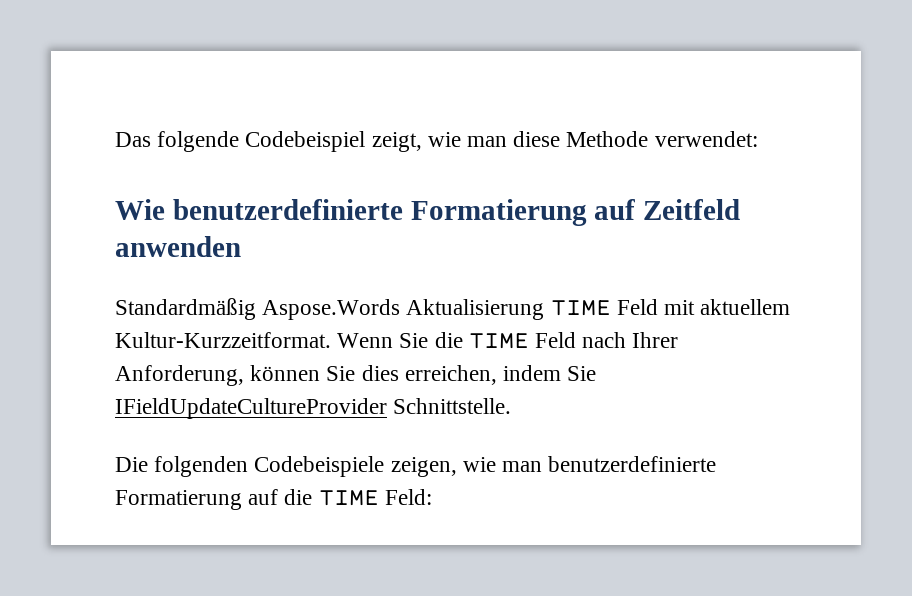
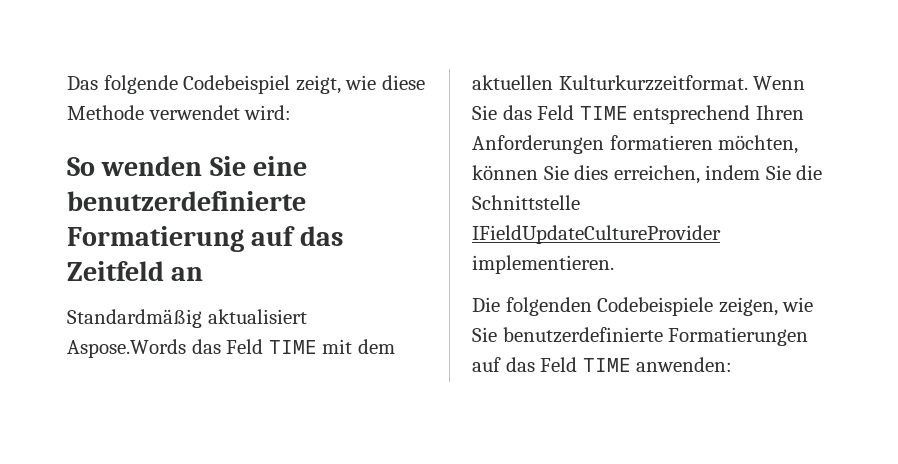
[467,136,508,147] man -> (377, 82) none
[654,131,758,147] [115,199,741,226] [115,236,241,257] [115,298,791,320] [115,332,679,349] [115,365,244,386] verwendet: // Wie benutzerdefinierte Formatierung auf Zeitfeld anwenden // Standardmäßig Aspose.Words Aktualisierung TIME Feld mit aktuellem Kultur-Kurzzeitformat. Wenn Sie die TIME Feld nach Ihrer Anforderung, -> [148,105,292,120] [67,156,308,176] [67,191,306,211] [67,226,343,252] [67,261,204,281] [67,309,307,328] [67,339,395,358] [472,75,806,91] [472,105,804,124] [472,135,799,154] verwendet wird: // So wenden Sie eine benutzerdefinierte Formatierung auf das Zeitfeld an // Standardmäßig aktualisiert Aspose.Words das Feld TIME mit dem aktuellen Kulturkurzzeitformat. Wenn Sie das Feld TIME entsprechend Ihren Anforderungen formatieren möchten,
[115,398,512,419] IFieldUpdateCultureProvider Schnittstelle. -> [796,165,823,180] [472,195,580,210] [472,225,721,244] [472,255,614,274] die Schnittstelle IFieldUpdateCultureProvider implementieren.
[502,456,717,472] [115,489,432,510] man benutzerdefinierte Formatierung auf die TIME Feld: -> [472,327,809,346] [472,357,733,372] Sie benutzerdefinierte Formatierungen auf das Feld TIME anwenden:

